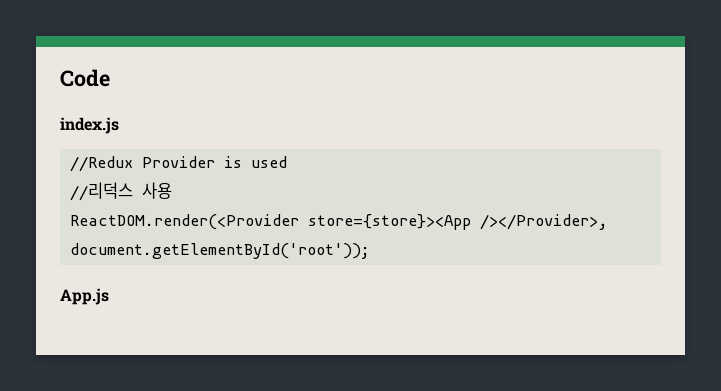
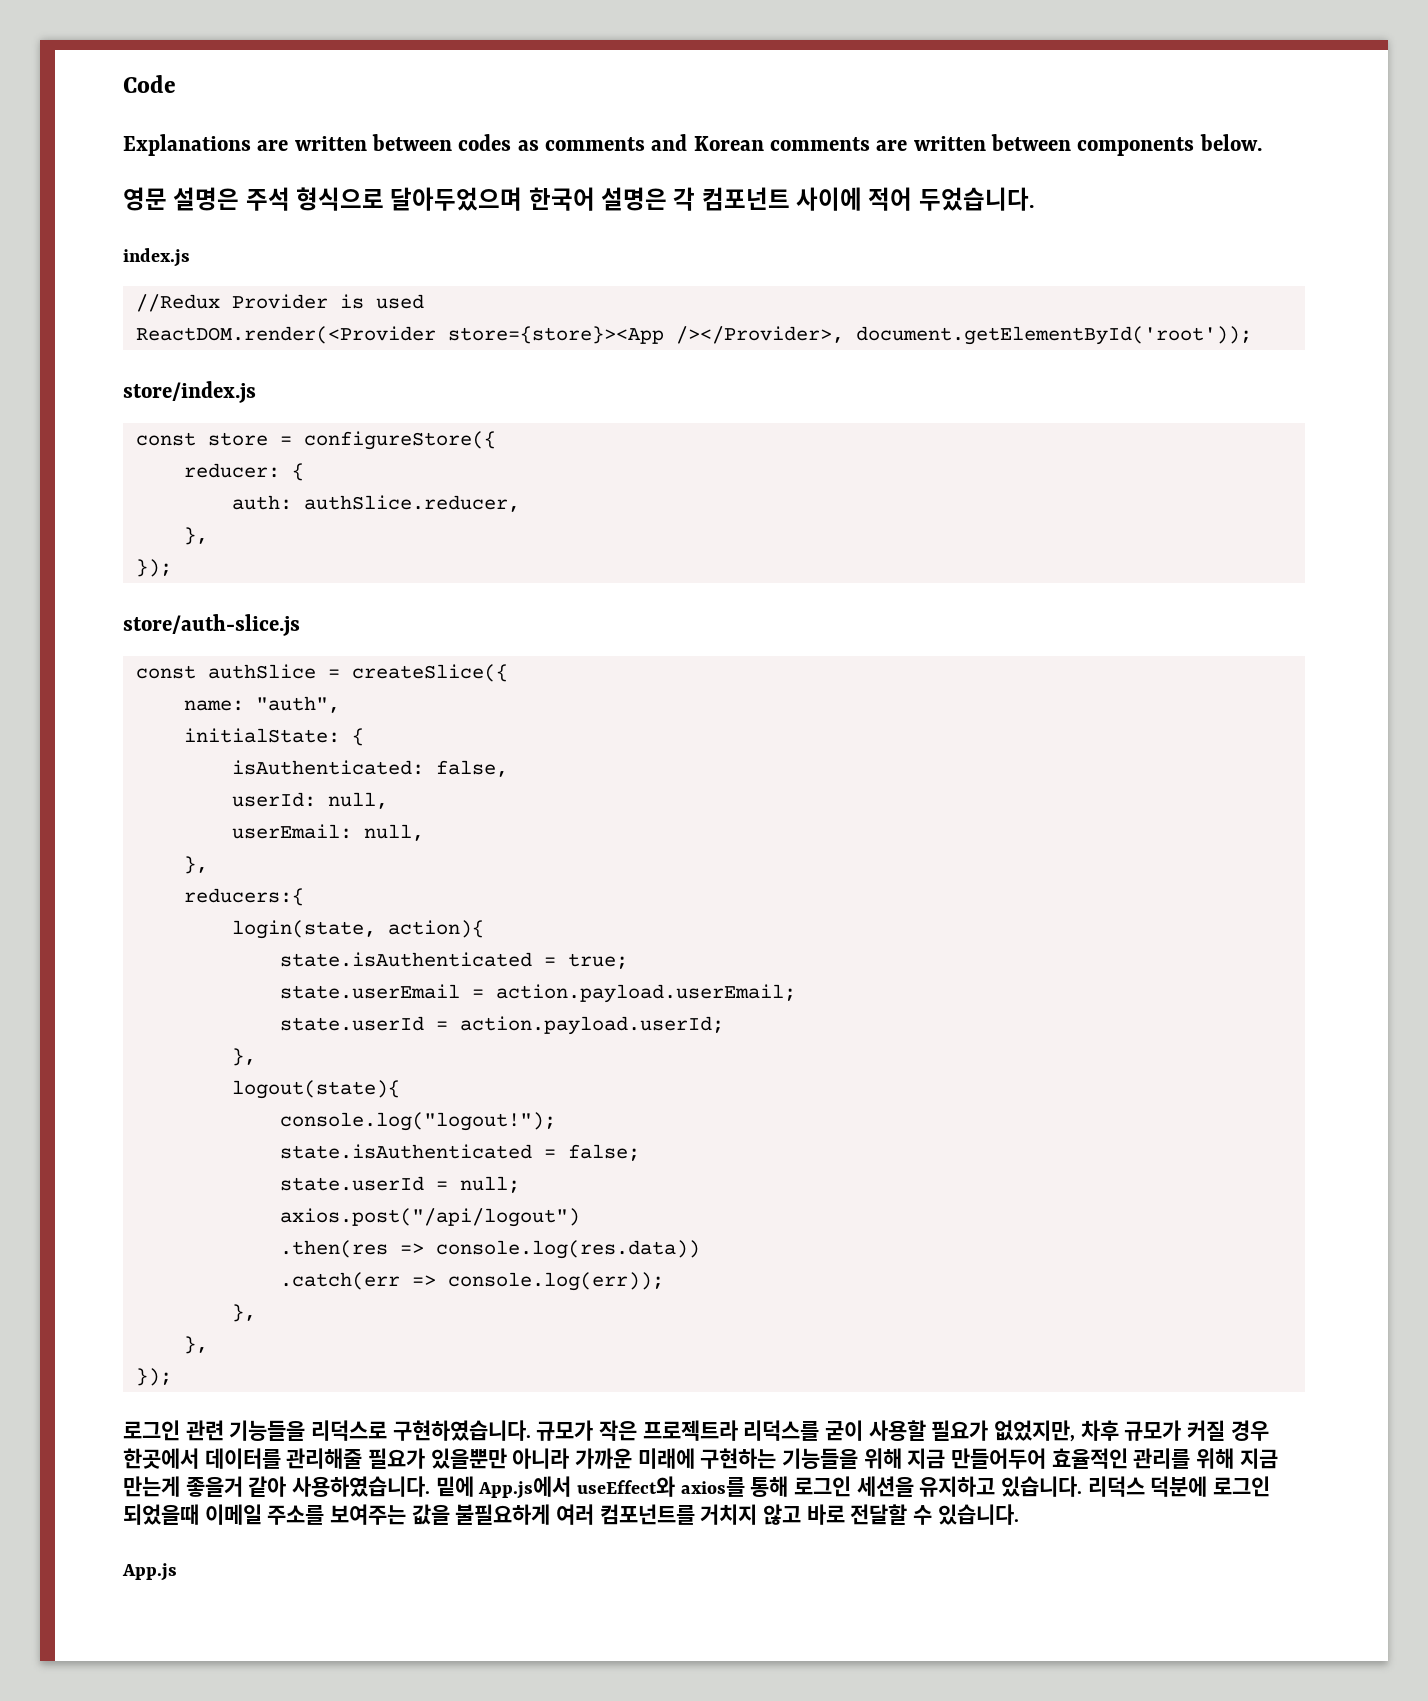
(110, 78) none -> [123,134,1262,156] [123,187,1034,211] // Explanations are written between codes as comments and Korean comments are written between components below. // 영문 설명은 주석 형식으로 달아두었으며 한국어 설명은 각 컴포넌트 사이에 적어 두었습니다.
[69,182,172,201] // //리덕스 사용 -> (424, 301) none
(370, 251) none -> [123,381,256,403] [135,431,496,450] [183,463,304,481] [231,495,520,512] [183,527,208,545] [135,559,172,577] [123,614,300,636] [135,664,508,682] [183,696,340,713] [183,728,364,746] [231,760,508,777] [231,792,388,809] [231,824,424,841] [183,856,208,874] [183,888,304,906] [231,920,484,939] [279,952,628,969] [279,984,796,1003] [279,1016,724,1035] [231,1048,256,1066] [231,1080,400,1099] [279,1112,556,1131] [279,1144,640,1161] [279,1176,520,1193] [279,1208,580,1227] [279,1240,700,1259] [279,1272,664,1291] [231,1304,256,1322] [183,1336,208,1354] [135,1368,172,1386] [123,1420,1269,1442] [123,1448,1278,1469] [123,1476,1271,1499] [123,1504,1019,1525] // store/index.js // const store = configureStore({ // reducer: { // auth: authSlice.reducer, // }, // }); // store/auth-slice.js // const authSlice = createSlice({ // name: "auth", // initialState: { // isAuthenticated: false, // userId: null, // userEmail: null, // }, // reducers:{ // login(state, action){ // state.isAuthenticated = true; // state.userEmail = action.payload.userEmail; // state.userId = action.payload.userId; // }, // logout(state){ // console.log("logout!"); // state.isAuthenticated = false; // state.userId = null; // axios.post("/api/logout") // .then(res => console.log(res.data)) // .catch(err => console.log(err)); // }, // }, // }); // 로그인 관련 기능들을 리덕스로 구현하였습니다. 규모가 작은 프로젝트라 리덕스를 굳이 사용할 필요가 없었지만, 차후 규모가 커질 경우 한곳에서 데이터를 관리해줄 필요가 있을뿐만 아니라 가까운 미래에 구현하는 기능들을 위해 지금 만들어두어 효율적인 관리를 위해 지금 만는게 좋을거 같아 사용하였습니다. 밑에 App.js에서 useEffect와 axios를 통해 로그인 세션을 유지하고 있습니다. 리덕스 덕분에 로그인 되었을때 이메일 주소를 보여주는 값을 불필요하게 여러 컴포넌트를 거치지 않고 바로 전달할 수 있습니다.

